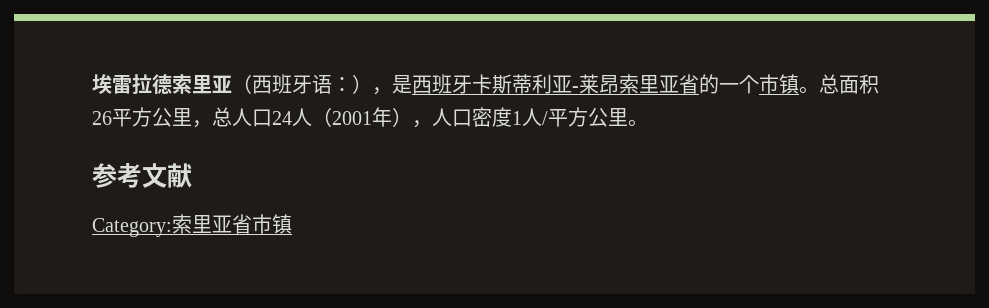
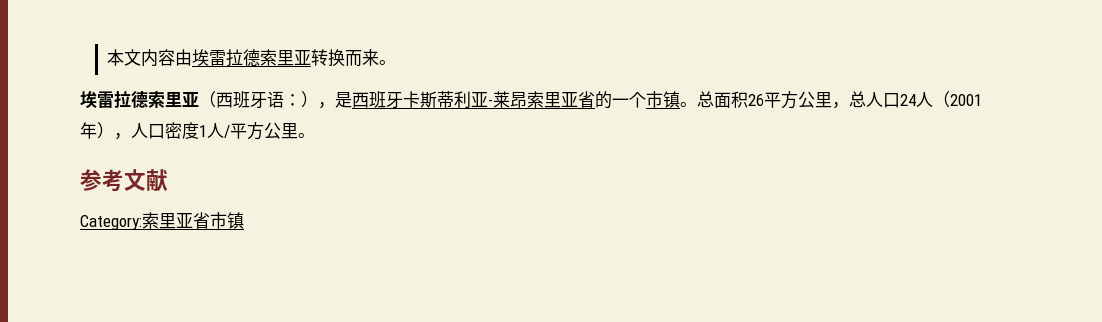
(92, 84) none -> [107,49,397,67] 本文内容由埃雷拉德索里亚转换而来。 //

